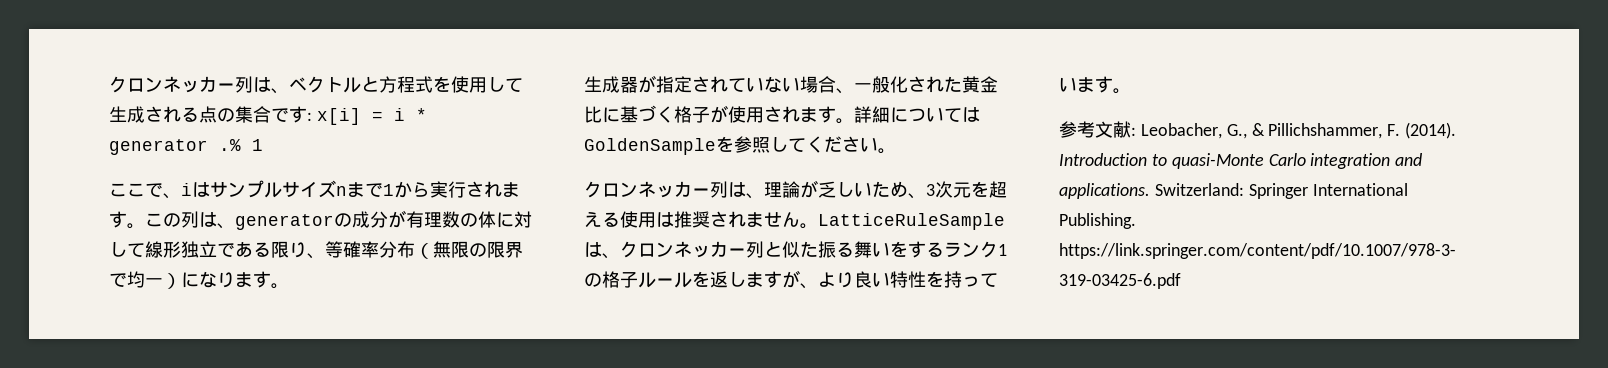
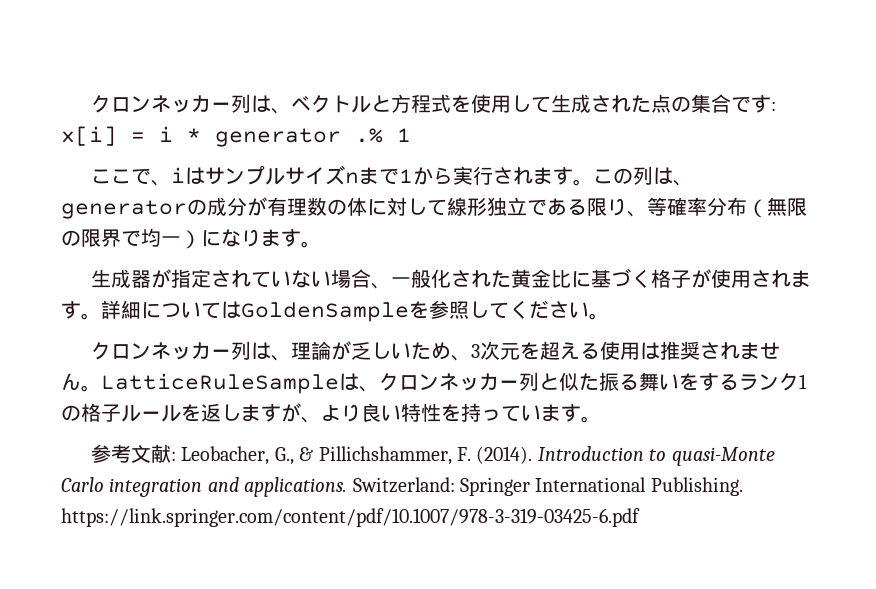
[181,107,199,122] る -> [631,95,652,113] た

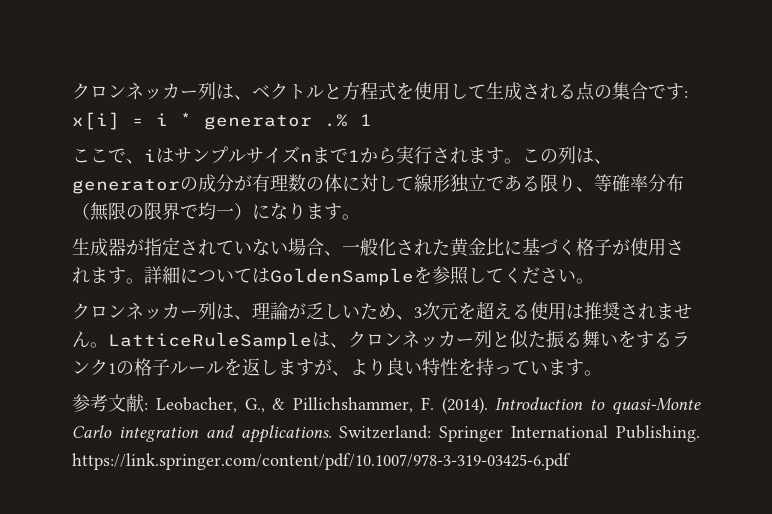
[631,95,652,113] た -> [558,84,576,99] る

